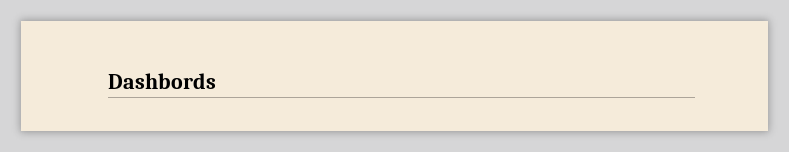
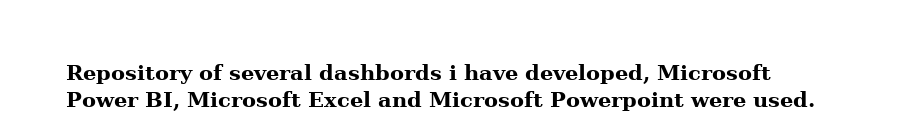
[108,73,216,89] Dashbords -> [66,64,771,84] [66,91,815,111] Repository of several dashbords i have developed, Microsoft Power BI, Microsoft Excel and Microsoft Powerpoint were used.

